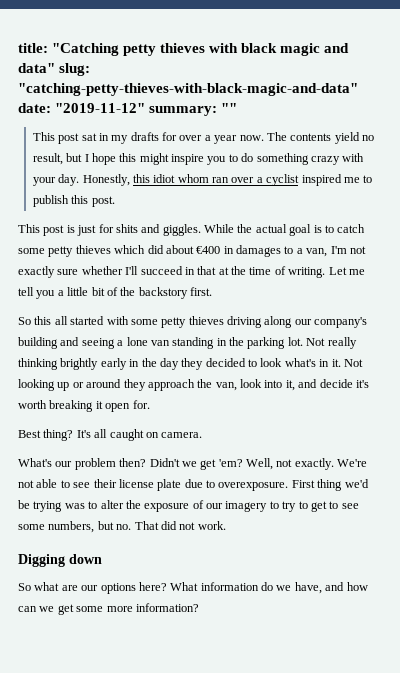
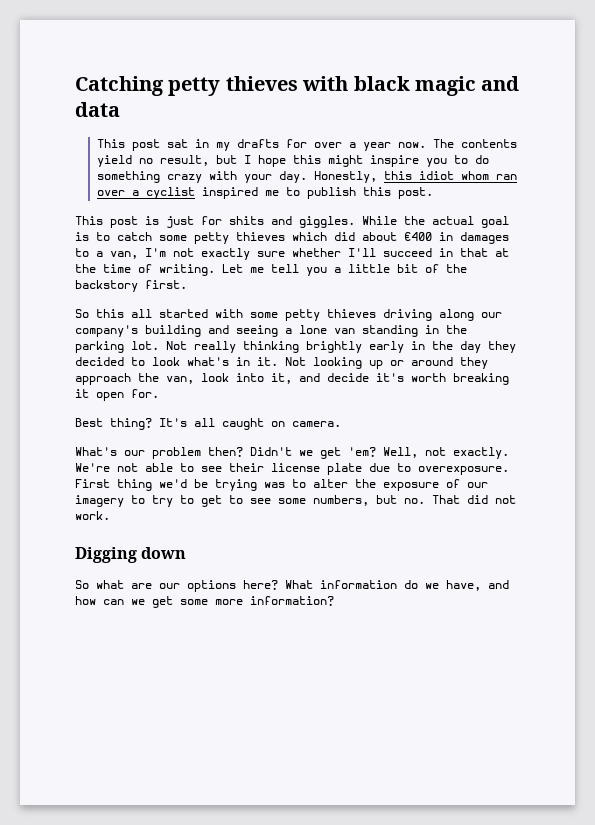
[18,43,120,56] title: "Catching -> [75,76,164,96] Catching
[18,63,91,76] [18,83,358,96] [18,103,238,116] data" slug: "catching-petty-thieves-with-black-magic-and-data" date: "2019-11-12" summary: "" -> [75,102,120,117] data

